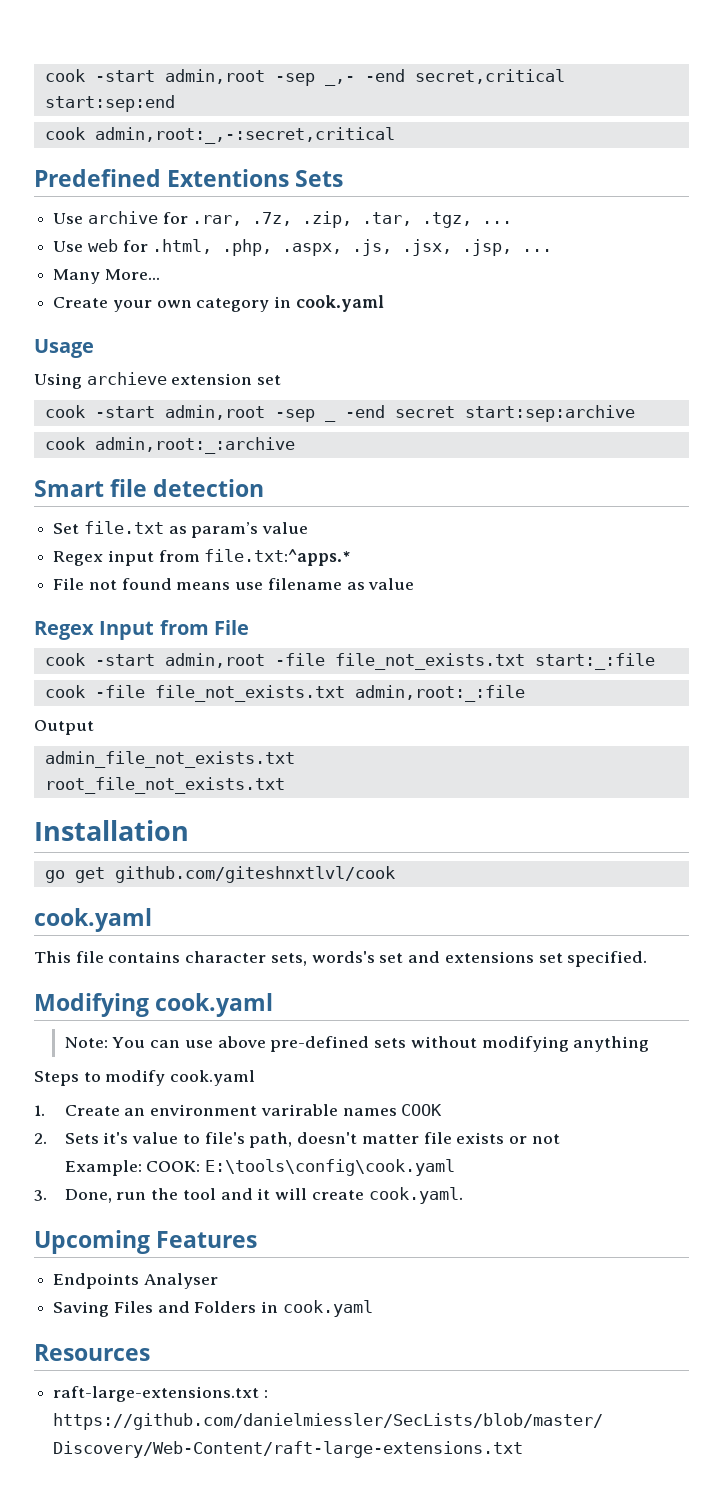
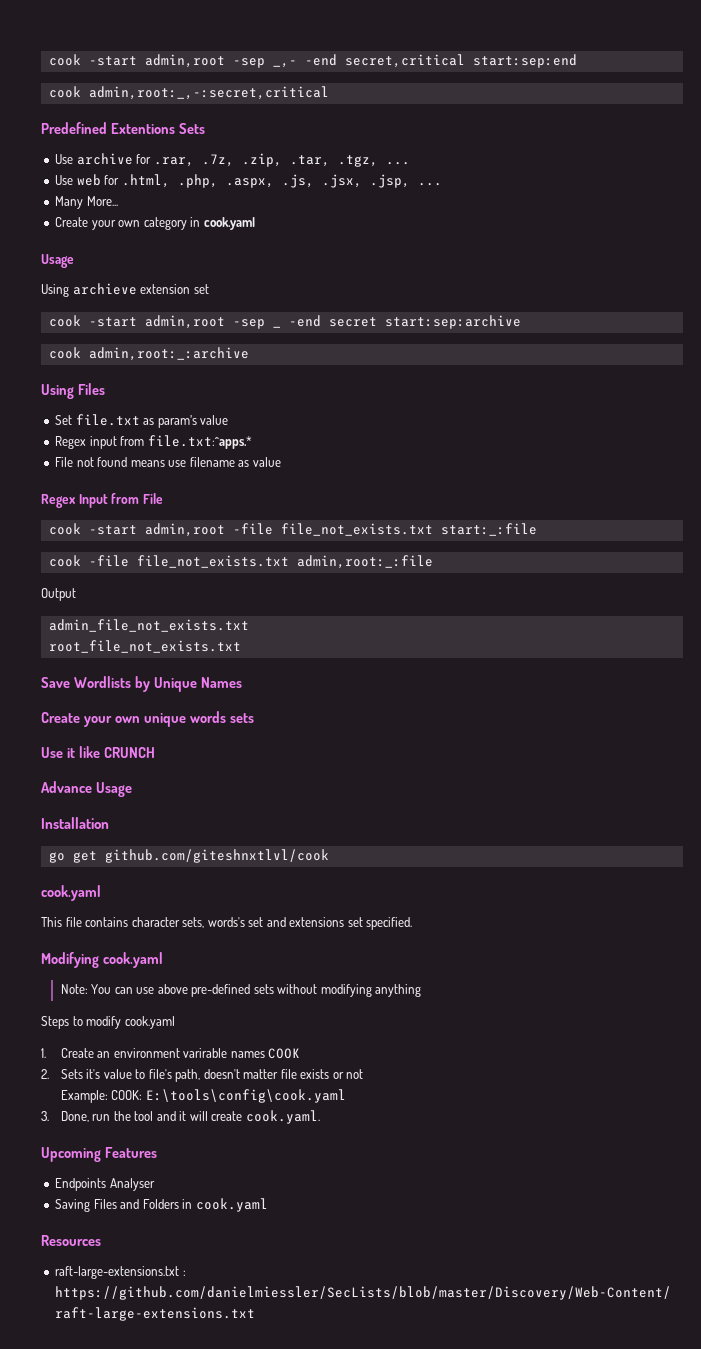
[34,479,265,497] Smart file detection -> [41,383,105,399] Using Files
(285, 785) none -> [41,676,242,692] [41,711,254,727] [41,746,155,758] [41,781,132,797] // Save Wordlists by Unique Names // Create your own unique words sets // Use it like CRUNCH // Advance Usage

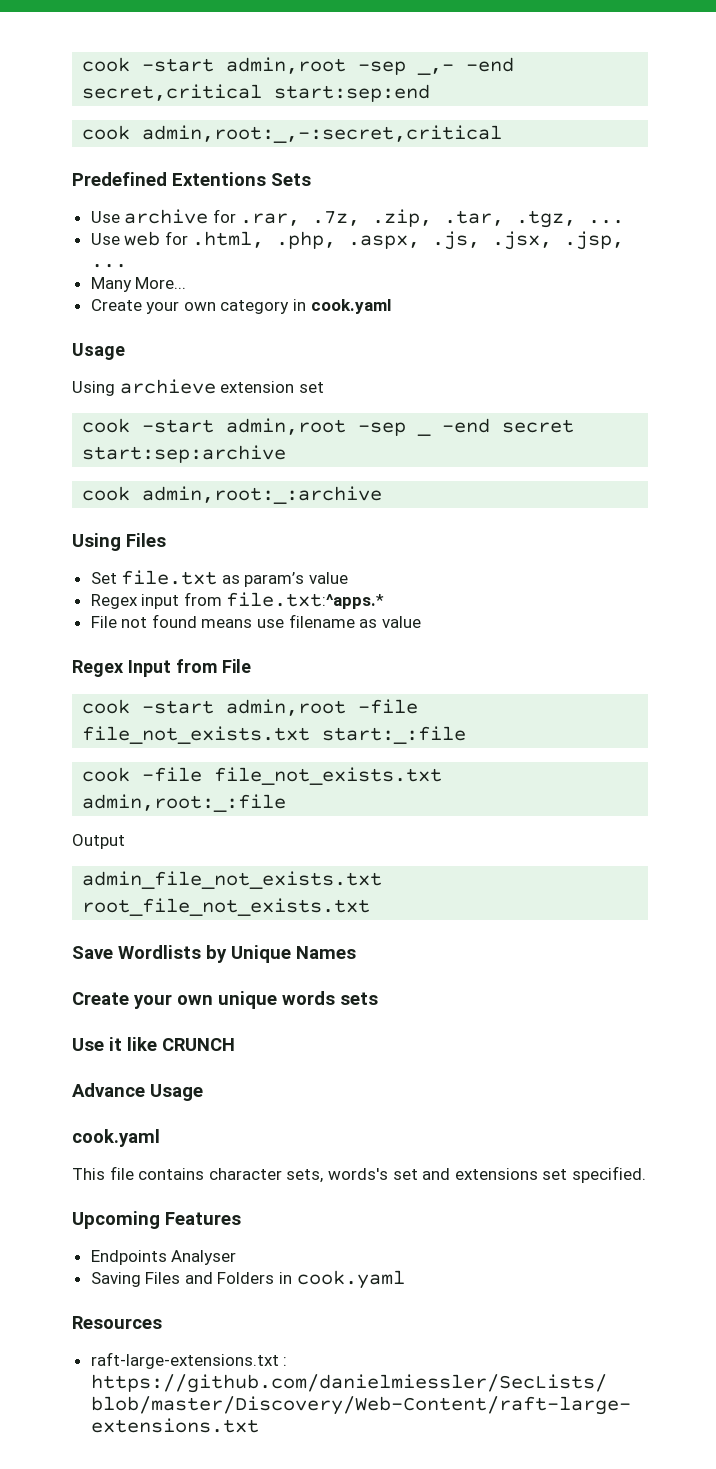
[41,817,109,829] [48,849,329,863] // Installation // go get github.com/giteshnxtlvl/cook -> (203, 1092) none
[41,952,163,968] [60,984,422,997] [41,1016,175,1029] [41,1048,301,1059] [41,1069,364,1082] [60,1089,346,1103] [41,1110,320,1124] // Modifying cook.yaml // Note: You can use above pre-defined sets without modifying anything // Steps to modify cook.yaml // 1. Create an environment varirable names COOK // 2. Sets it's value to file's path, doesn't matter file exists or not // Example: COOK: E:\tools\config\cook.yaml // 3. Done, run the tool and it will create cook.yaml. -> (646, 1174) none

